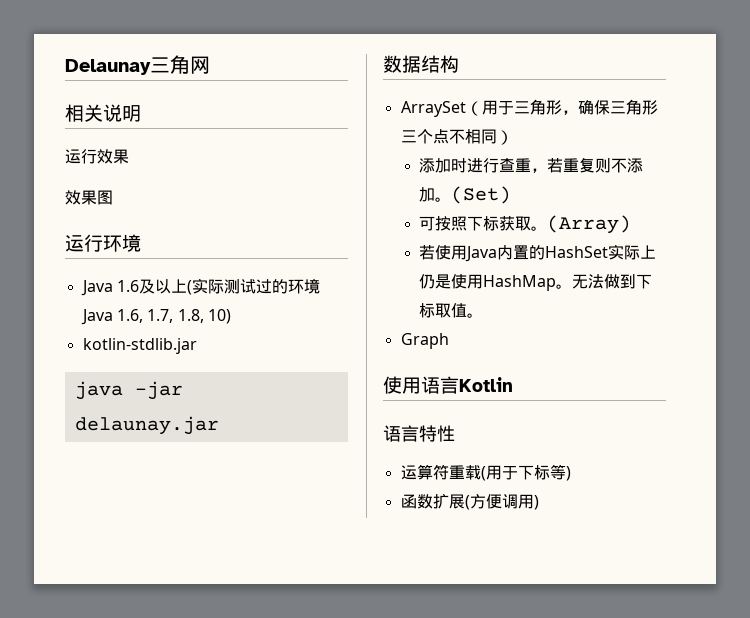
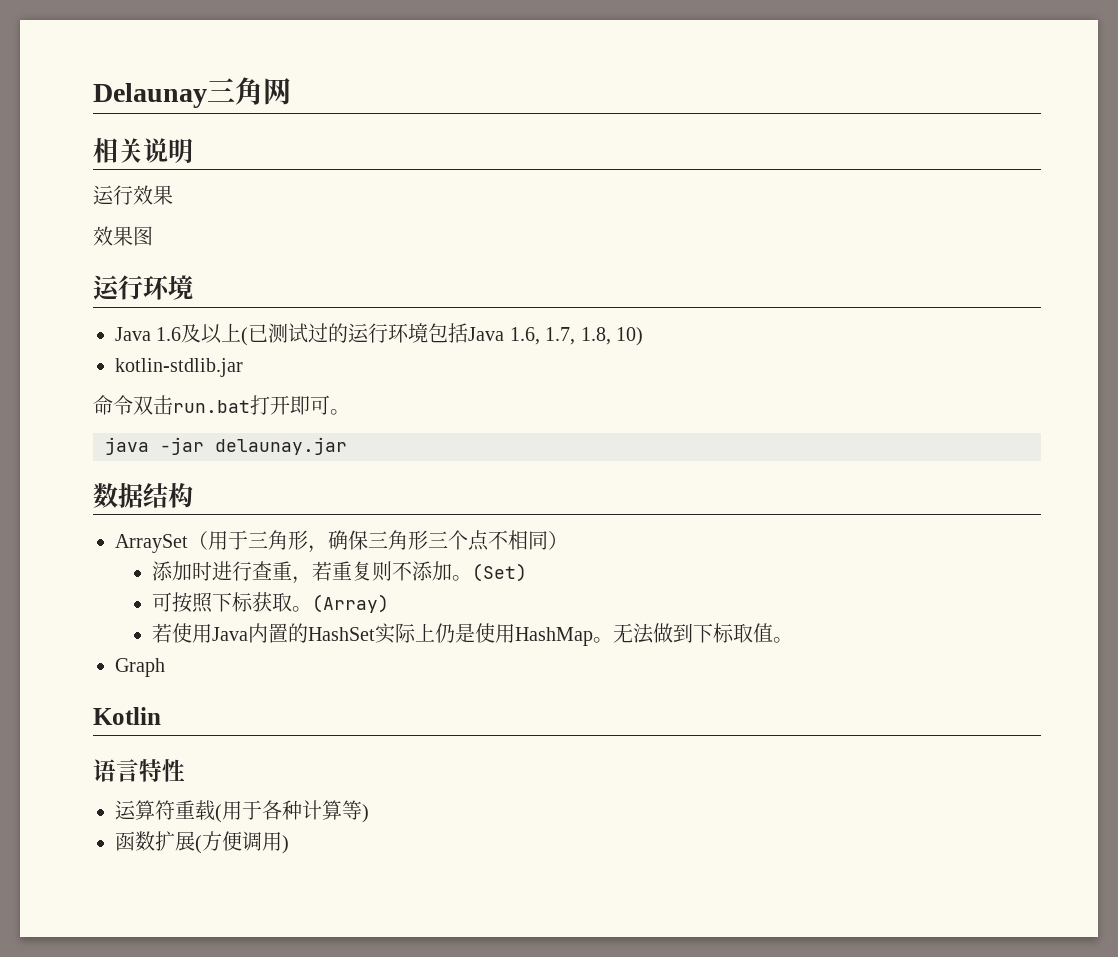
[191,278,224,294] 实际 -> [248,324,269,342] 已
[287,278,320,294] 环境 -> [348,323,469,343] 运行环境包括
(197, 346) none -> [93,395,350,415] // 命令双击run.bat打开即可。
[383,376,459,394] 使用语言 -> (165, 667) none
[517,465,550,480] 下标 -> [262,800,342,820] 各种计算

